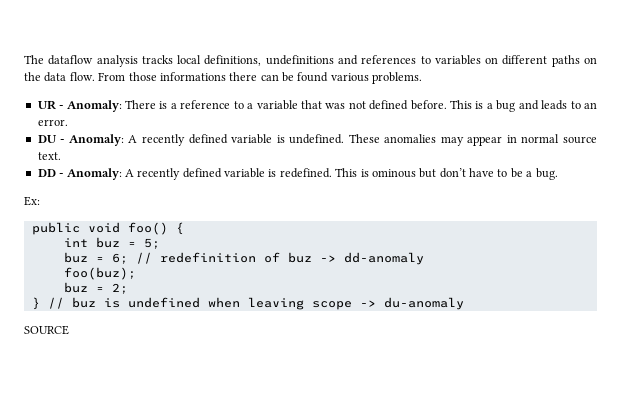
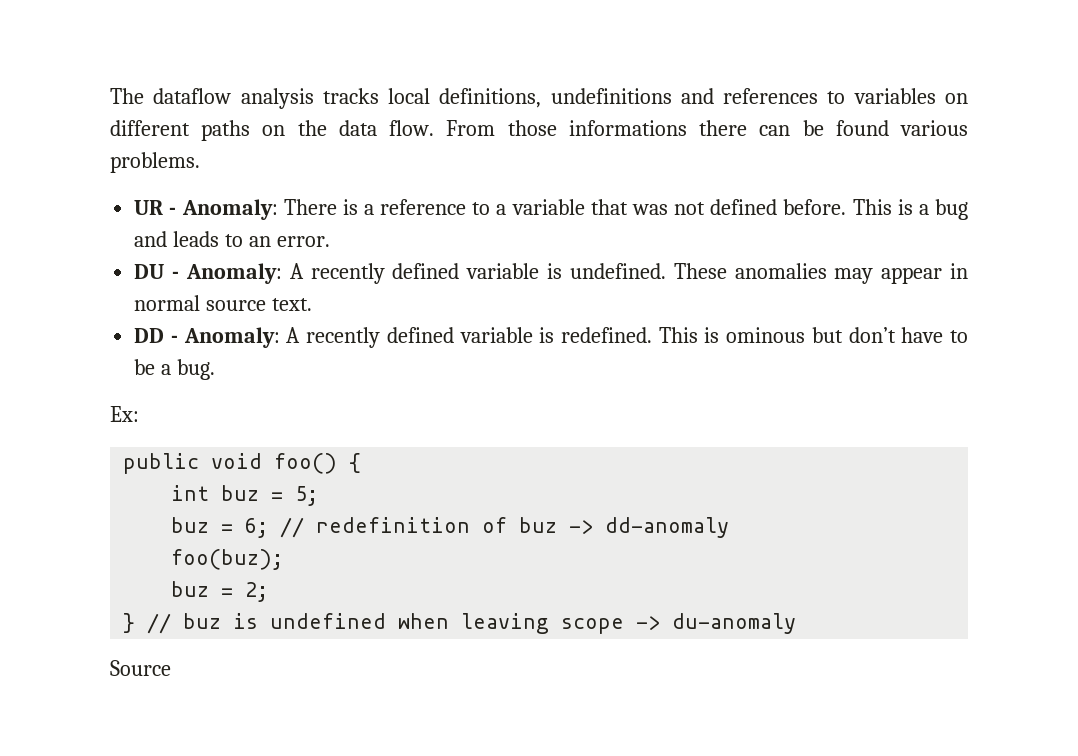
[24,325,69,335] SOURCE -> [110,660,171,676] Source

